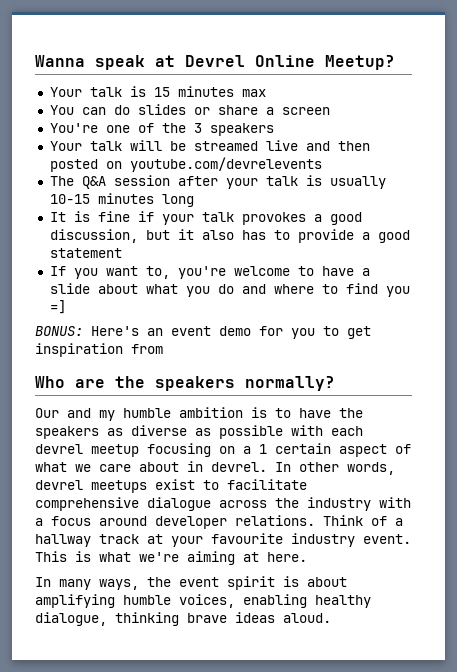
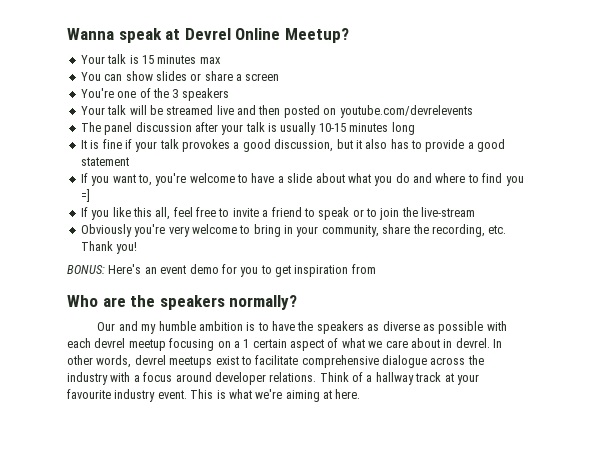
[113,105,130,115] do -> [125,71,153,81] show
[81,175,170,189] Q&A session -> [104,122,192,135] panel discussion
(66, 307) none -> [80,207,476,220] [80,224,507,237] [80,241,138,254] // If you like this all, feel free to invite a friend to speak or to join the live-stream // Obviously you're very welcome to bring in your community, share the recording, etc. Thank you!
[35,576,347,590] [35,594,371,608] [35,612,331,626] // In many ways, the event spirit is about amplifying humble voices, enabling healthy dialogue, thinking brave ideas aloud. -> (361, 394) none

